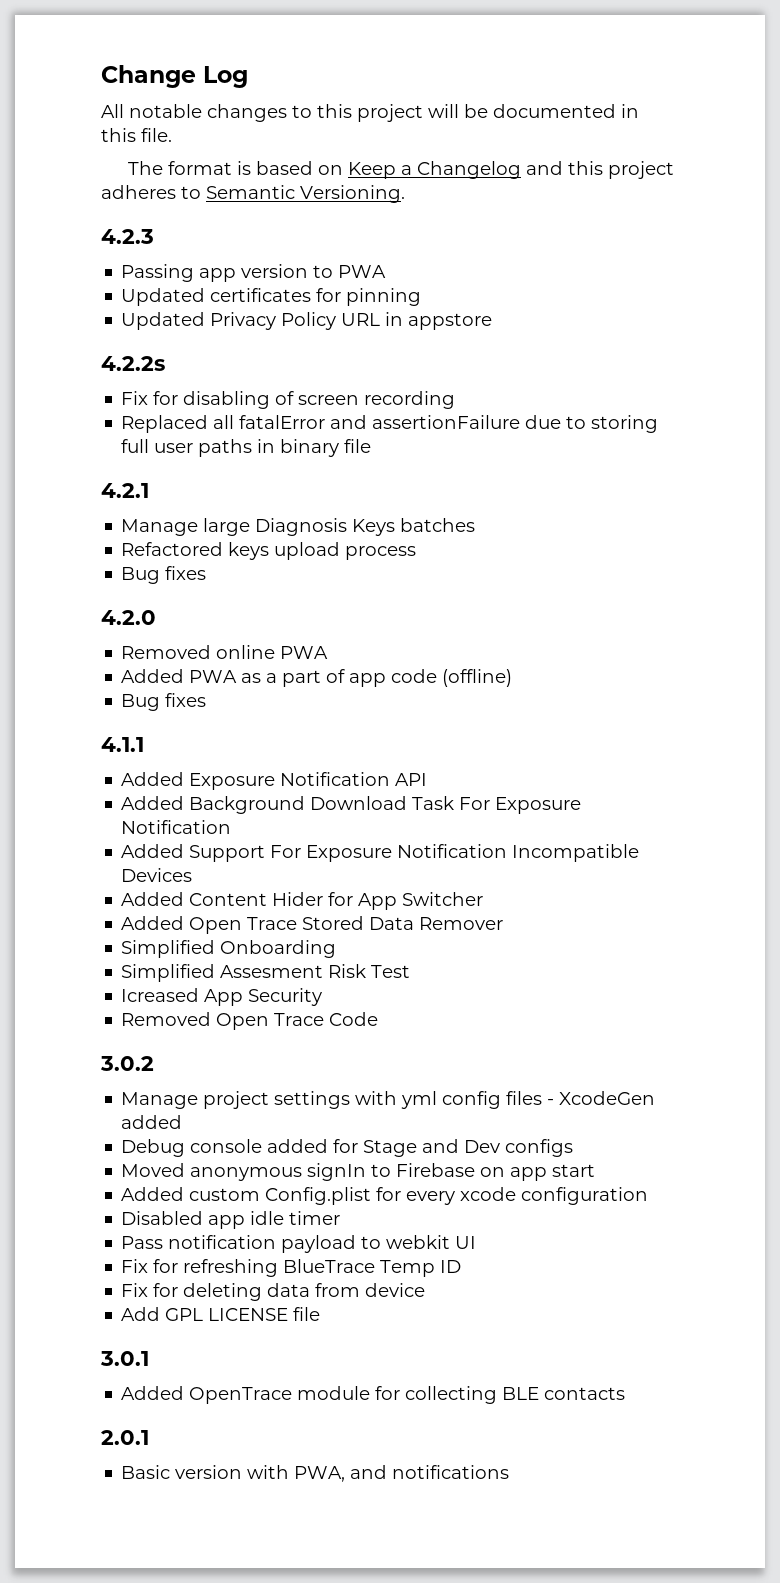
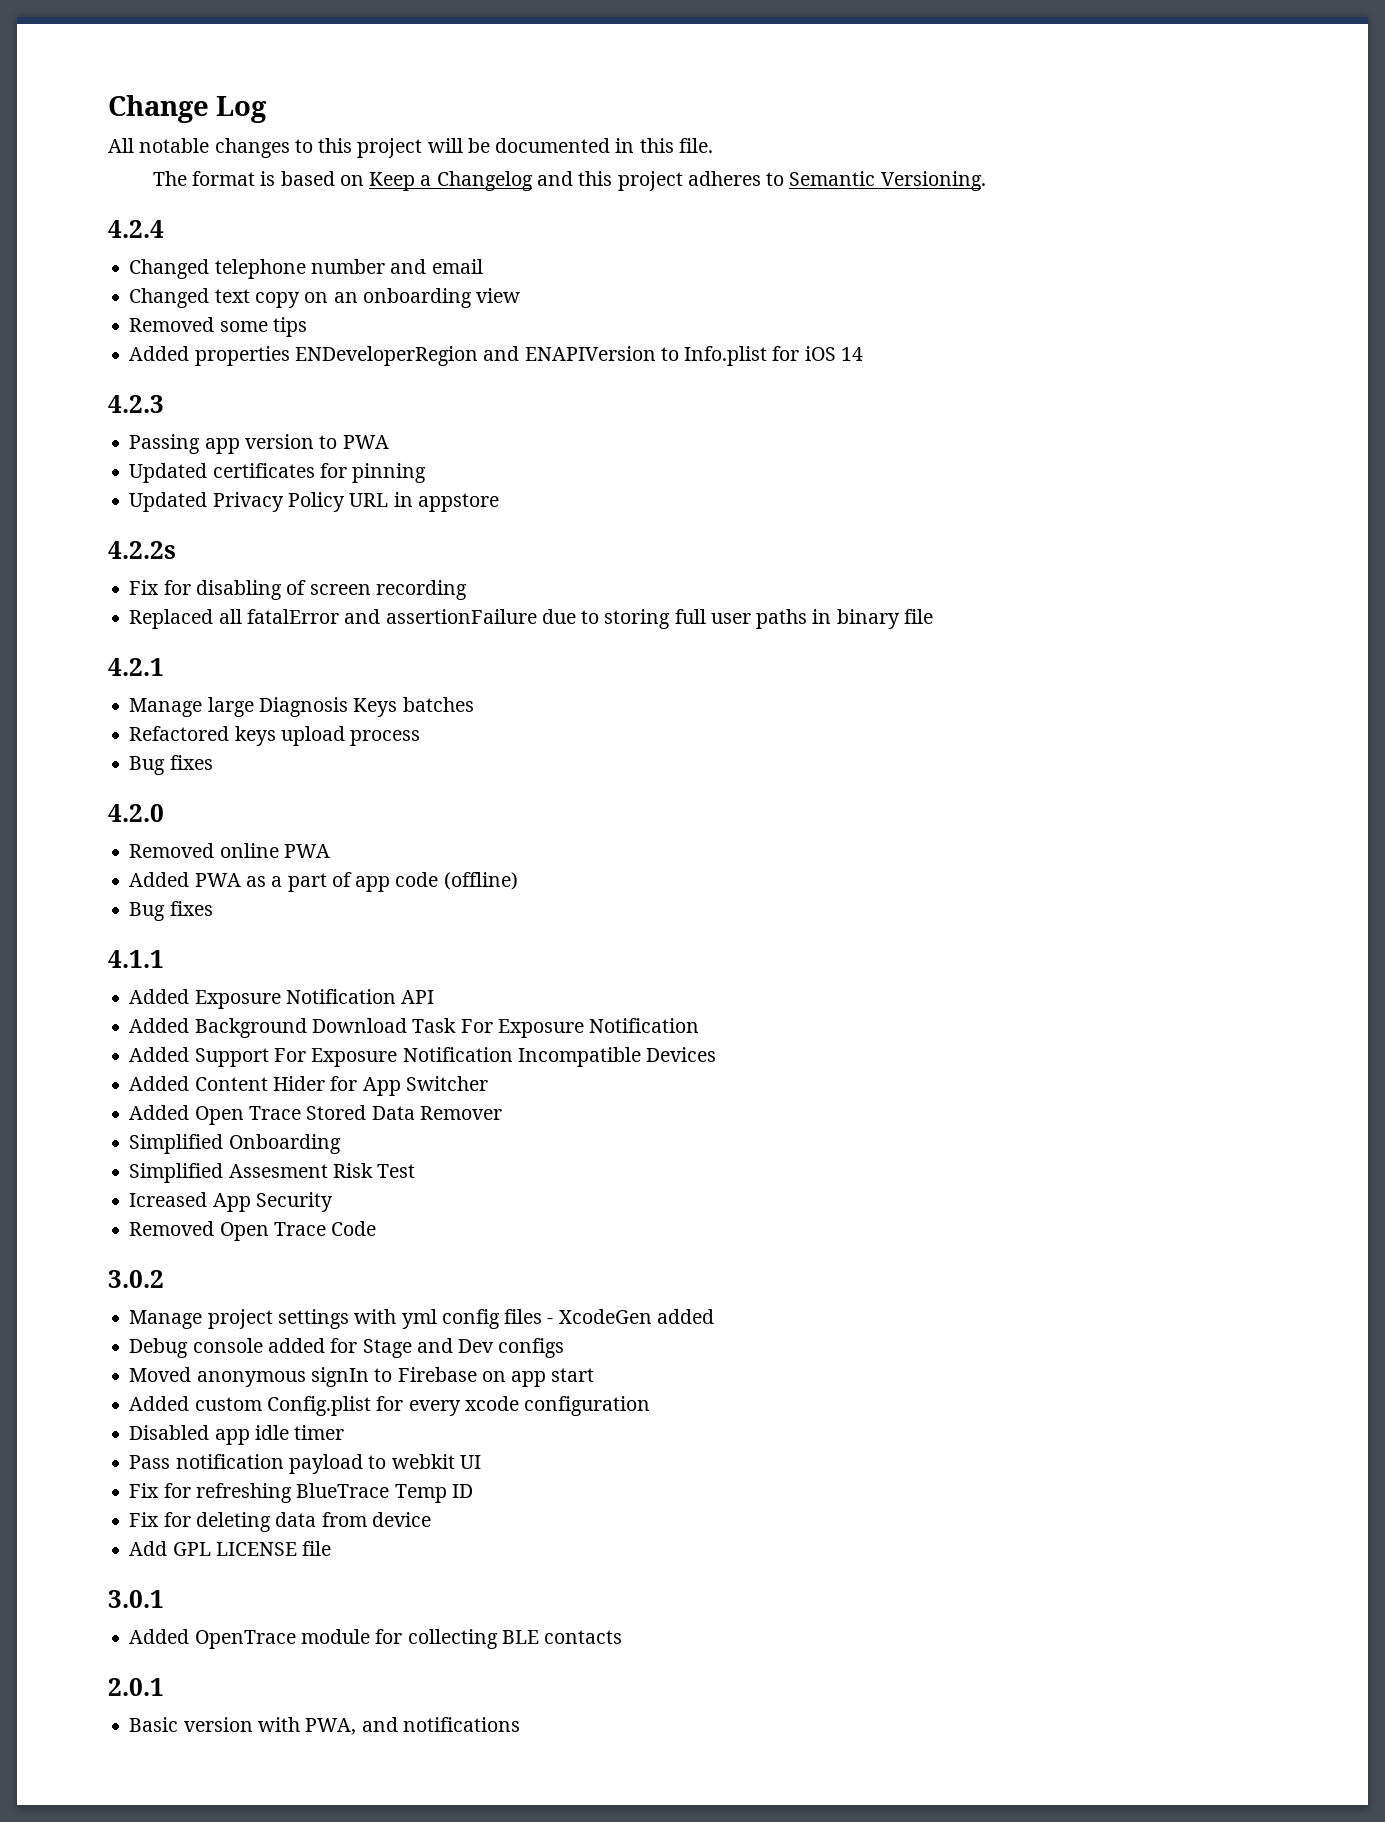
(405, 194) none -> [108,220,164,238] [129,259,483,279] [129,288,521,308] [129,317,307,337] [129,346,863,366] // 4.2.4 // Changed telephone number and email // Changed text copy on an onboarding view // Removed some tips // Added properties ENDeveloperRegion and ENAPIVersion to Info.plist for iOS 14

